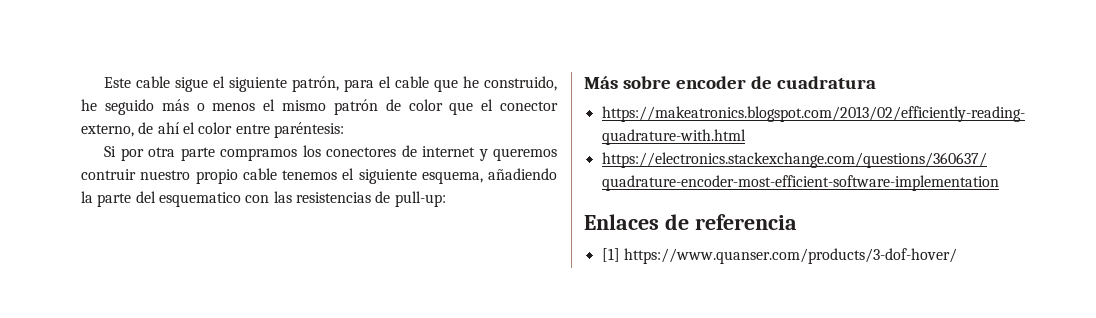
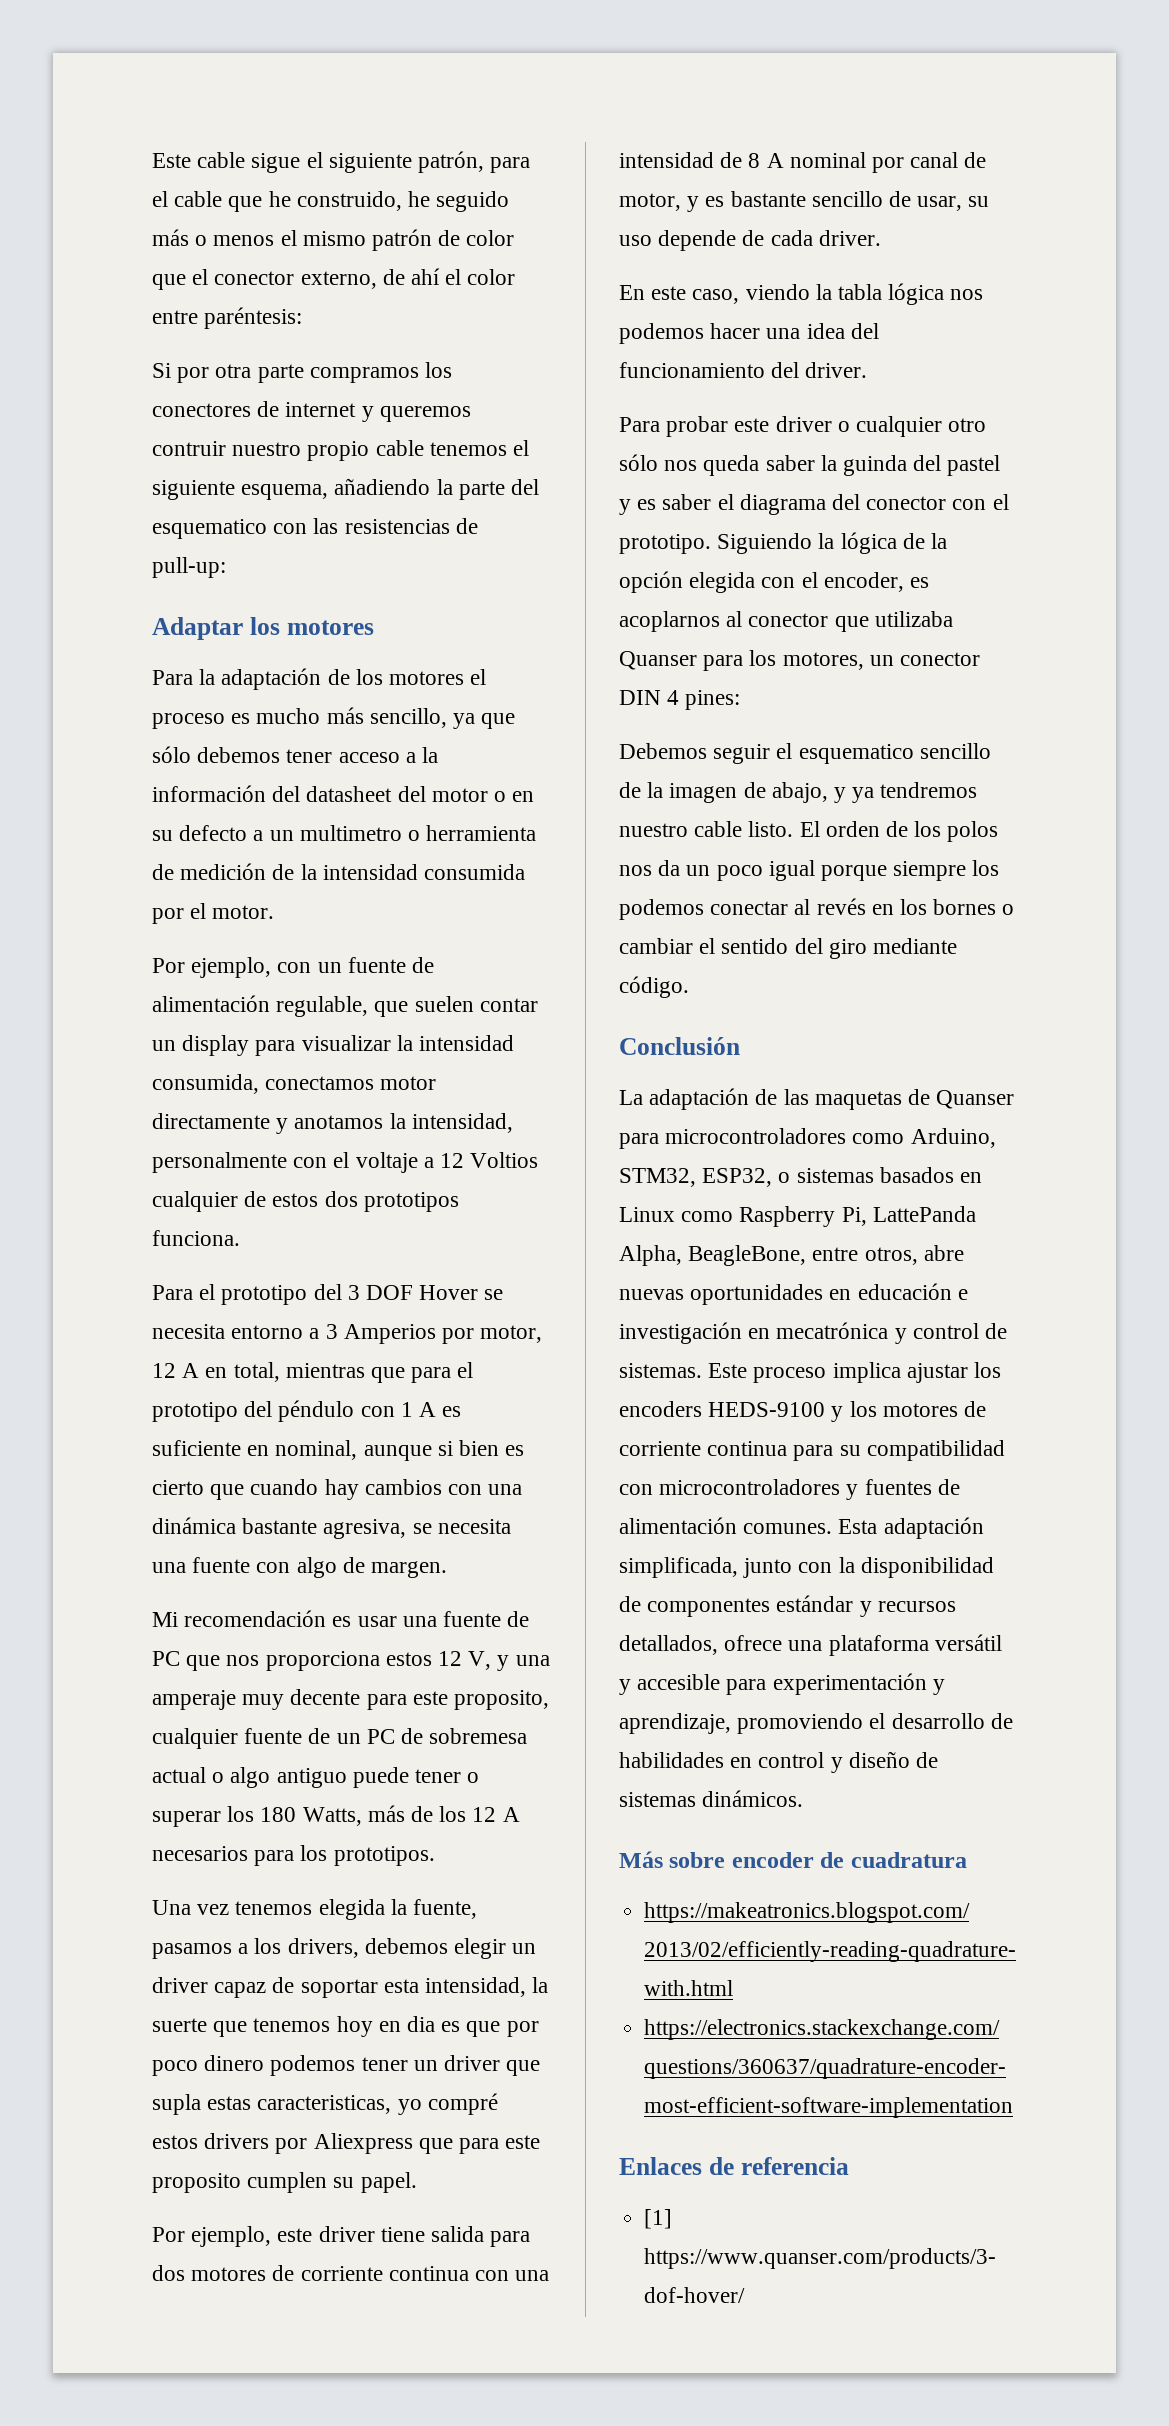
(446, 199) none -> [152,617,374,640] [152,668,487,690] [152,707,516,729] [152,746,439,763] [152,785,535,802] [152,825,537,841] [152,863,526,880] [152,903,275,924] [152,957,435,978] [152,995,538,1017] [152,1035,515,1056] [152,1074,437,1094] [152,1113,513,1134] [152,1152,539,1173] [152,1191,459,1212] [152,1230,240,1246] [152,1284,504,1305] [152,1324,543,1344] [152,1362,474,1383] [152,1400,462,1422] [152,1440,525,1461] [152,1479,523,1500] [152,1517,511,1539] [152,1557,448,1578] [152,1610,530,1627] [152,1651,550,1671] [152,1689,550,1710] [152,1728,528,1749] [152,1767,480,1788] [152,1805,520,1827] [152,1845,435,1866] [152,1899,478,1920] [152,1938,537,1959] [152,1977,549,1998] [152,2016,539,2037] [152,2055,541,2076] [152,2093,498,2115] [152,2133,541,2154] [152,2172,417,2193] [152,2226,531,2247] [152,2265,550,2281] [619,152,987,173] [619,191,990,212] [619,230,881,251] [619,283,984,305] [619,323,879,344] [619,362,868,378] [619,416,987,437] [619,454,1001,476] [619,494,1009,515] [619,532,948,554] [619,571,930,593] [619,611,953,632] [619,650,981,671] [619,690,741,710] [619,743,991,764] [619,782,978,803] [619,821,999,842] [619,860,1000,881] [619,898,1015,920] [619,938,958,959] [619,976,689,998] [619,1037,740,1055] [619,1088,1015,1110] [619,1128,996,1149] [619,1167,983,1187] [619,1206,976,1227] [619,1245,964,1266] [619,1283,968,1305] [619,1322,1008,1344] [619,1362,1002,1383] [619,1401,987,1422] [619,1440,1005,1461] [619,1479,960,1500] [619,1517,984,1539] [619,1557,994,1578] [619,1595,956,1617] [619,1634,1002,1656] [619,1673,945,1695] [619,1713,1013,1734] [619,1751,939,1773] [619,1790,804,1807] // Adaptar los motores // Para la adaptación de los motores el proceso es mucho más sencillo, ya que sólo debemos tener acceso a la información del datasheet del motor o en su defecto a un multimetro o herramienta de medición de la intensidad consumida por el motor. // Por ejemplo, con un fuente de alimentación regulable, que suelen contar un display para visualizar la intensidad consumida, conectamos motor directamente y anotamos la intensidad, personalmente con el voltaje a 12 Voltios cualquier de estos dos prototipos funciona. // Para el prototipo del 3 DOF Hover se necesita entorno a 3 Amperios por motor, 12 A en total, mientras que para el prototipo del péndulo con 1 A es suficiente en nominal, aunque si bien es cierto que cuando hay cambios con una dinámica bastante agresiva, se necesita una fuente con algo de margen. // Mi recomendación es usar una fuente de PC que nos proporciona estos 12 V, y una amperaje muy decente para este proposito, cualquier fuente de un PC de sobremesa actual o algo antiguo puede tener o superar los 180 Watts, más de los 12 A necesarios para los prototipos. // Una vez tenemos elegida la fuente, pasamos a los drivers, debemos elegir un driver capaz de soportar esta intensidad, la suerte que tenemos hoy en dia es que por poco dinero podemos tener un driver que supla estas caracteristicas, yo compré estos drivers por Aliexpress que para este proposito cumplen su papel. // Por ejemplo, este driver tiene salida para dos motores de corriente continua con una intensidad de 8 A nominal por canal de motor, y es bastante sencillo de usar, su uso depende de cada driver. // En este caso, viendo la tabla lógica nos podemos hacer una idea del funcionamiento del driver. // Para probar este driver o cualquier otro sólo nos queda saber la guinda del pastel y es saber el diagrama del conector con el prototipo. Siguiendo la lógica de la opción elegida con el encoder, es acoplarnos al conector que utilizaba Quanser para los motores, un conector DIN 4 pines: // Debemos seguir el esquematico sencillo de la imagen de abajo, y ya tendremos nuestro cable listo. El orden de los polos nos da un poco igual porque siempre los podemos conectar al revés en los bornes o cambiar el sentido del giro mediante código. // Conclusión // La adaptación de las maquetas de Quanser para microcontroladores como Arduino, STM32, ESP32, o sistemas basados en Linux como Raspberry Pi, LattePanda Alpha, BeagleBone, entre otros, abre nuevas oportunidades en educación e investigación en mecatrónica y control de sistemas. Este proceso implica ajustar los encoders HEDS-9100 y los motores de corriente continua para su compatibilidad con microcontroladores y fuentes de alimentación comunes. Esta adaptación simplificada, junto con la disponibilidad de componentes estándar y recursos detallados, ofrece una plataforma versátil y accesible para experimentación y aprendizaje, promoviendo el desarrollo de habilidades en control y diseño de sistemas dinámicos.

